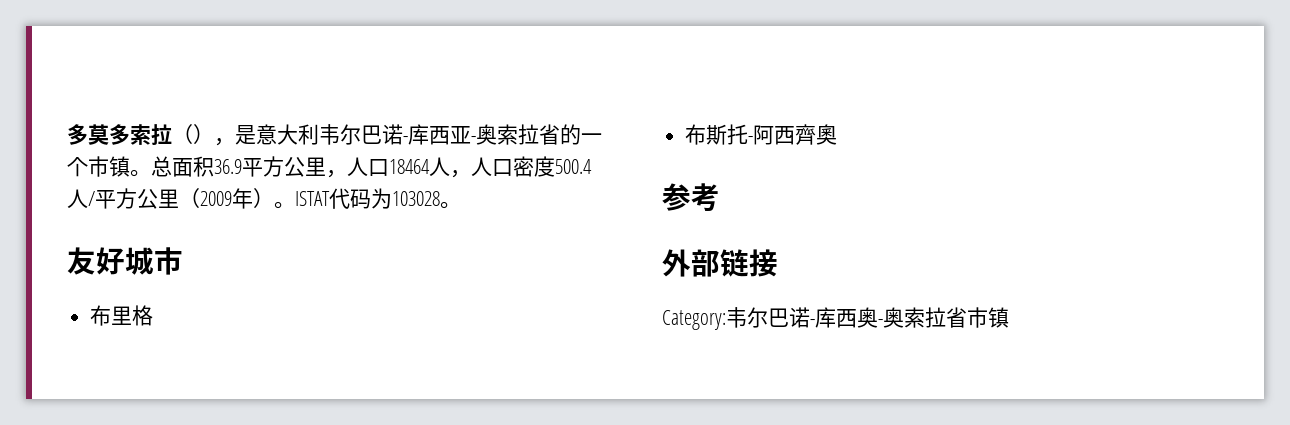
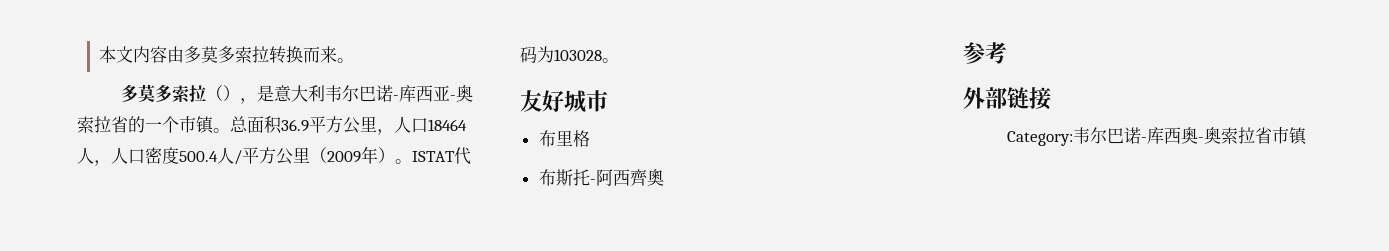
(67, 134) none -> [99,46,355,64] 本文内容由多莫多索拉转换而来。 //

